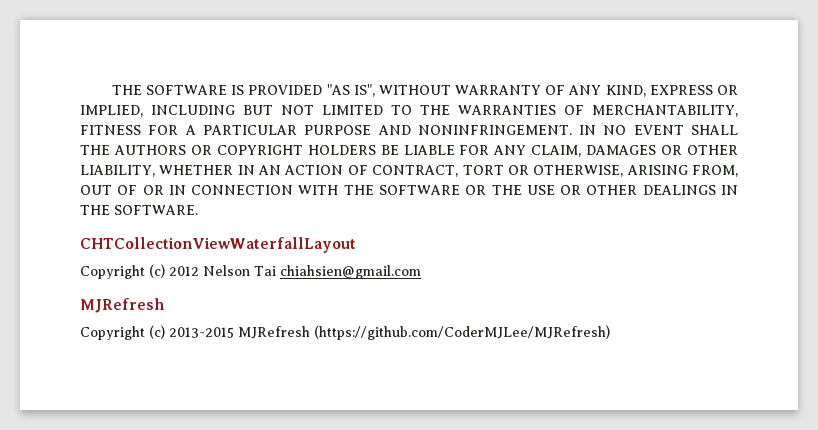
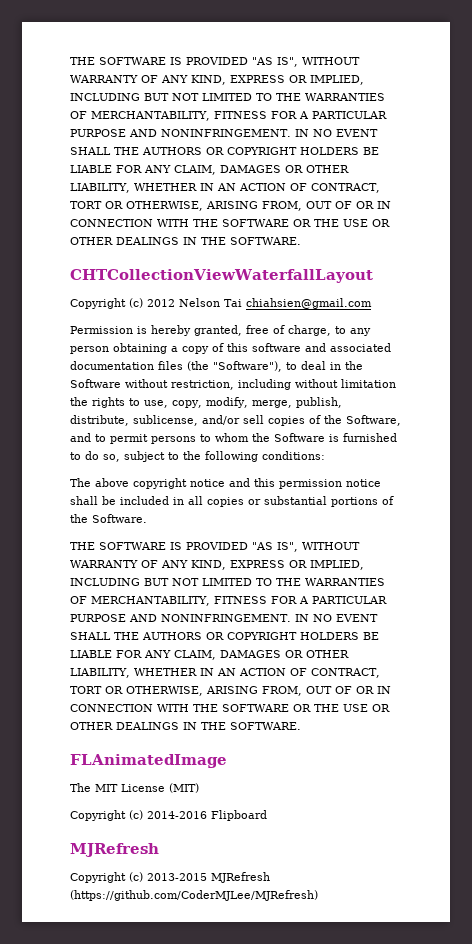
(421, 272) none -> [70,325,371,336] [70,343,391,354] [70,361,363,372] [70,379,396,390] [70,397,342,408] [70,415,401,426] [70,433,397,444] [70,451,325,462] [70,478,381,489] [70,496,394,507] [70,514,147,523] [70,542,360,552] [70,560,364,570] [70,578,385,586] [70,596,387,606] [70,614,378,622] [70,632,379,640] [70,650,349,660] [70,668,380,678] [70,686,391,696] [70,704,390,712] [70,722,301,730] [70,754,227,768] [70,783,199,793] [70,810,267,821] // Permission is hereby granted, free of charge, to any person obtaining a copy of this software and associated documentation files (the "Software"), to deal in the Software without restriction, including without limitation the rights to use, copy, modify, merge, publish, distribute, sublicense, and/or sell copies of the Software, and to permit persons to whom the Software is furnished to do so, subject to the following conditions: // The above copyright notice and this permission notice shall be included in all copies or substantial portions of the Software. // THE SOFTWARE IS PROVIDED "AS IS", WITHOUT WARRANTY OF ANY KIND, EXPRESS OR IMPLIED, INCLUDING BUT NOT LIMITED TO THE WARRANTIES OF MERCHANTABILITY, FITNESS FOR A PARTICULAR PURPOSE AND NONINFRINGEMENT. IN NO EVENT SHALL THE AUTHORS OR COPYRIGHT HOLDERS BE LIABLE FOR ANY CLAIM, DAMAGES OR OTHER LIABILITY, WHETHER IN AN ACTION OF CONTRACT, TORT OR OTHERWISE, ARISING FROM, OUT OF OR IN CONNECTION WITH THE SOFTWARE OR THE USE OR OTHER DEALINGS IN THE SOFTWARE. // FLAnimatedImage // The MIT License (MIT) // Copyright (c) 2014-2016 Flipboard

